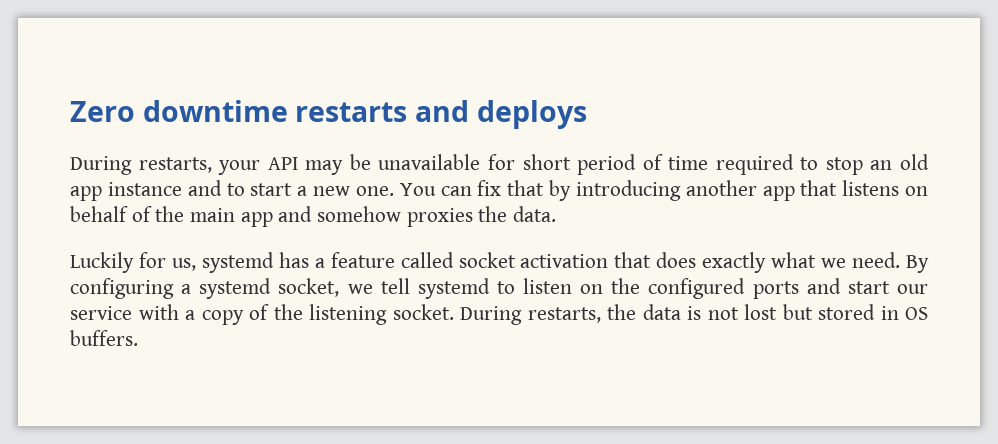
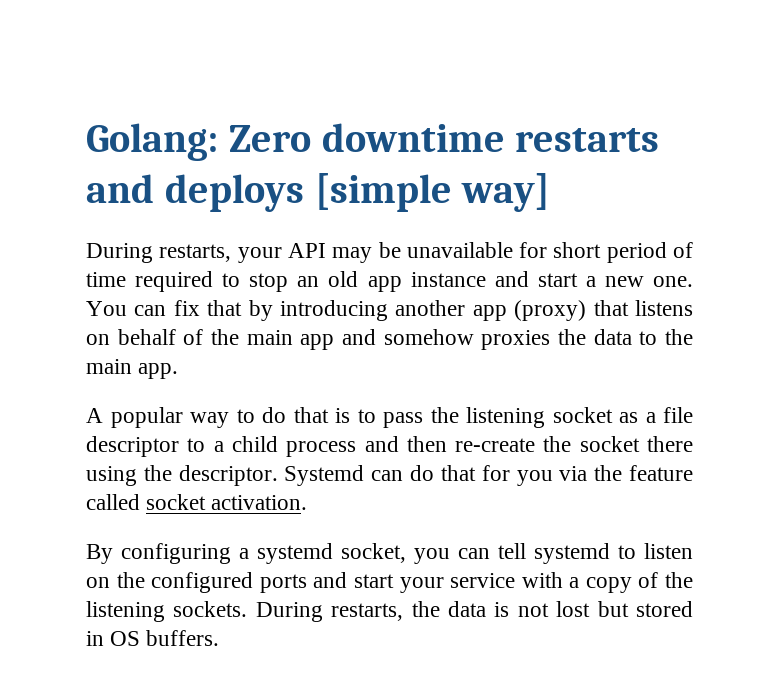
(70, 111) none -> [86,123,218,161] Golang:
(587, 114) none -> [314,173,551,212] [simple way]
[226,183,245,196] to -> (529, 279) none
(795, 193) none -> [514,300,587,321] (proxy)
[513,206,557,222] [70,252,901,273] data. // Luckily for us, systemd has a feature called socket activation that does exactly what we need. -> [593,329,693,345] [86,359,179,379] [86,407,693,428] [86,436,693,457] [86,465,693,486] [86,494,308,510] data to the main app. // A popular way to do that is to pass the listening socket as a file descriptor to a child process and then re-create the socket there using the descriptor. Systemd can do that for you via the feature called socket activation. //
[347,284,373,294] we -> [414,548,490,564] you can
[896,284,928,294] our -> [399,577,444,593] your
[392,304,454,320] socket. -> [173,601,248,617] sockets.

